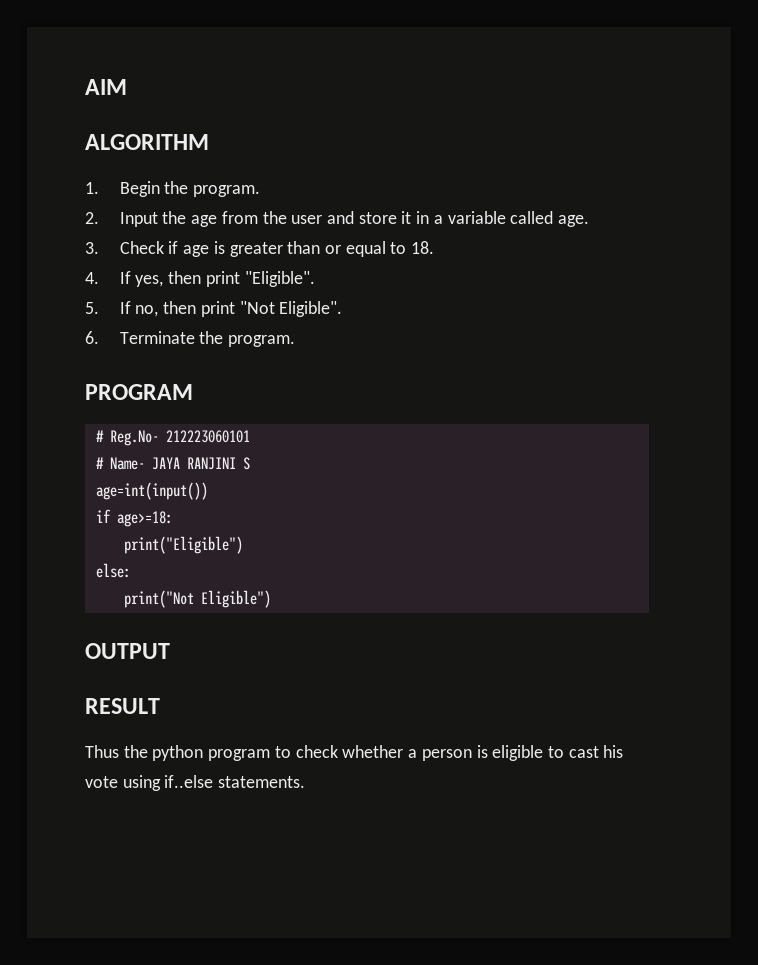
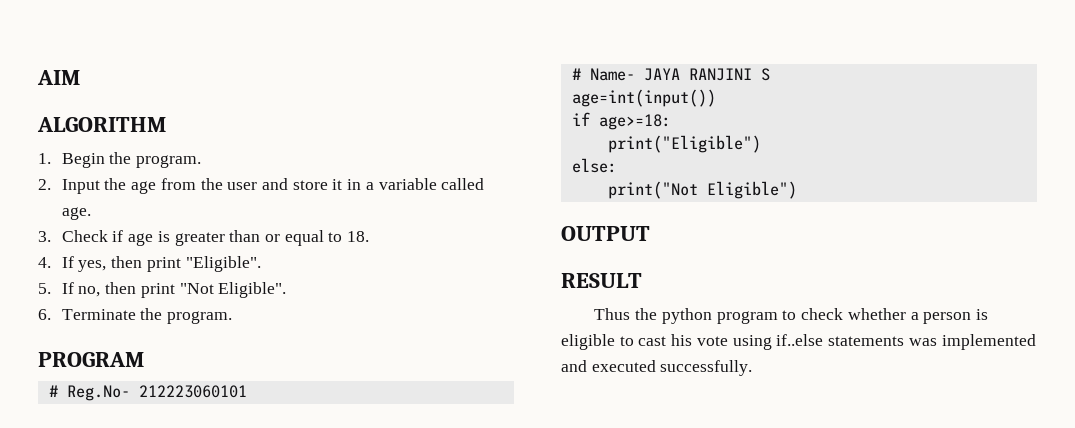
[218,776,306,788] statements. -> [828,334,1036,350] [561,360,753,376] statements was implemented and executed successfully.

